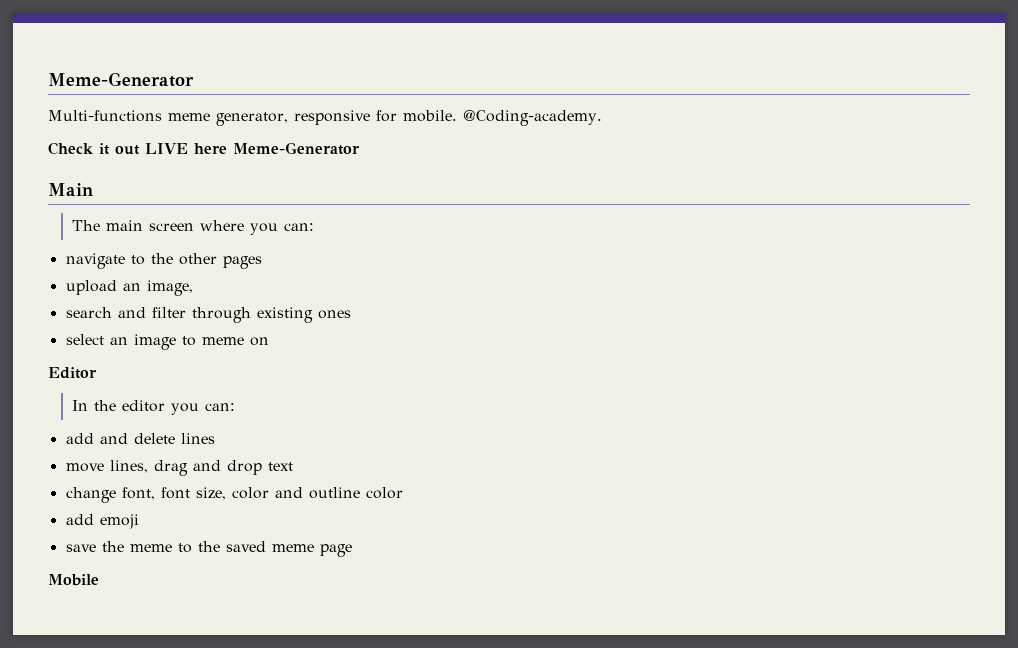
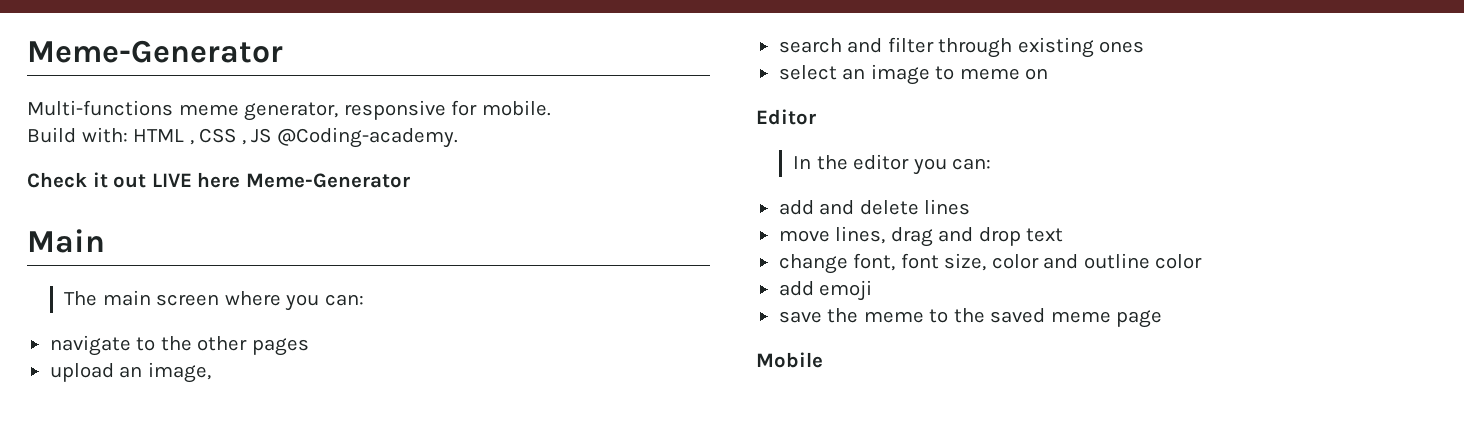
(457, 116) none -> [27,127,272,145] // Build with: HTML , CSS , JS

